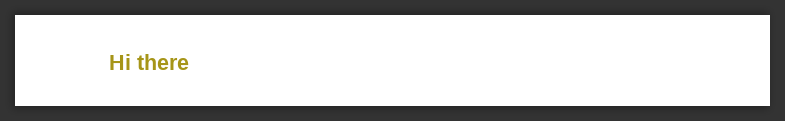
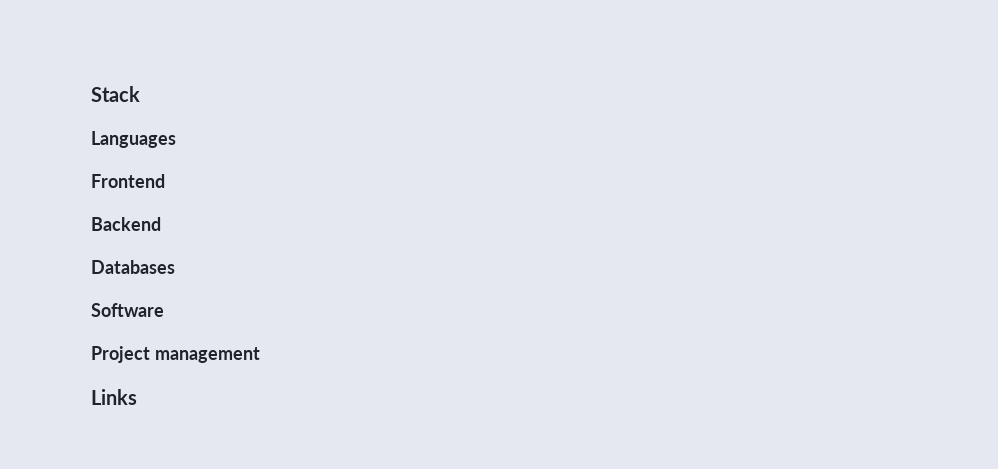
[109,54,189,70] Hi there -> [91,86,140,102] [91,131,176,148] [91,174,165,188] [91,217,161,231] [91,260,175,274] [91,303,164,317] [91,346,260,363] [91,389,137,405] Stack // Languages // Frontend // Backend // Databases // Software // Project management // Links

